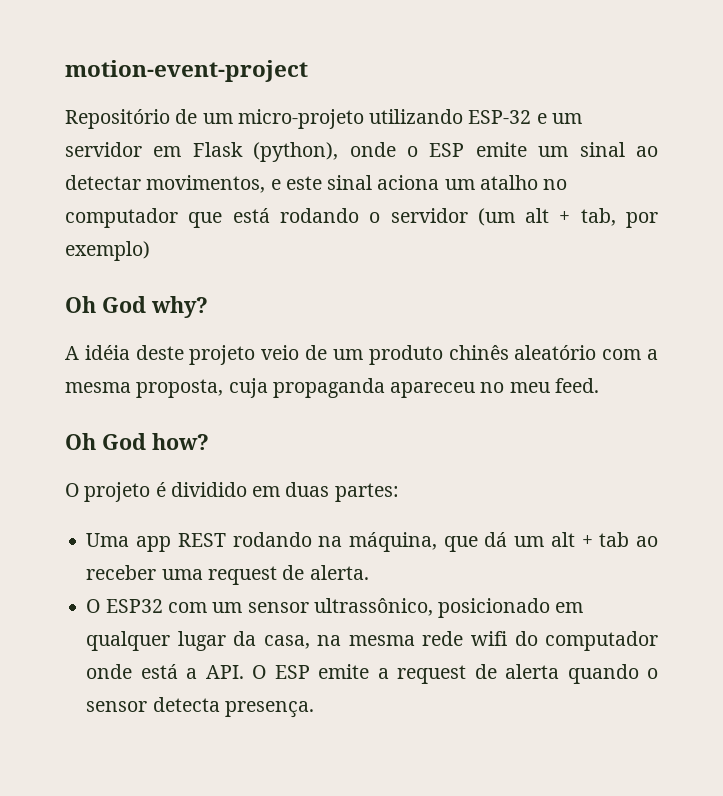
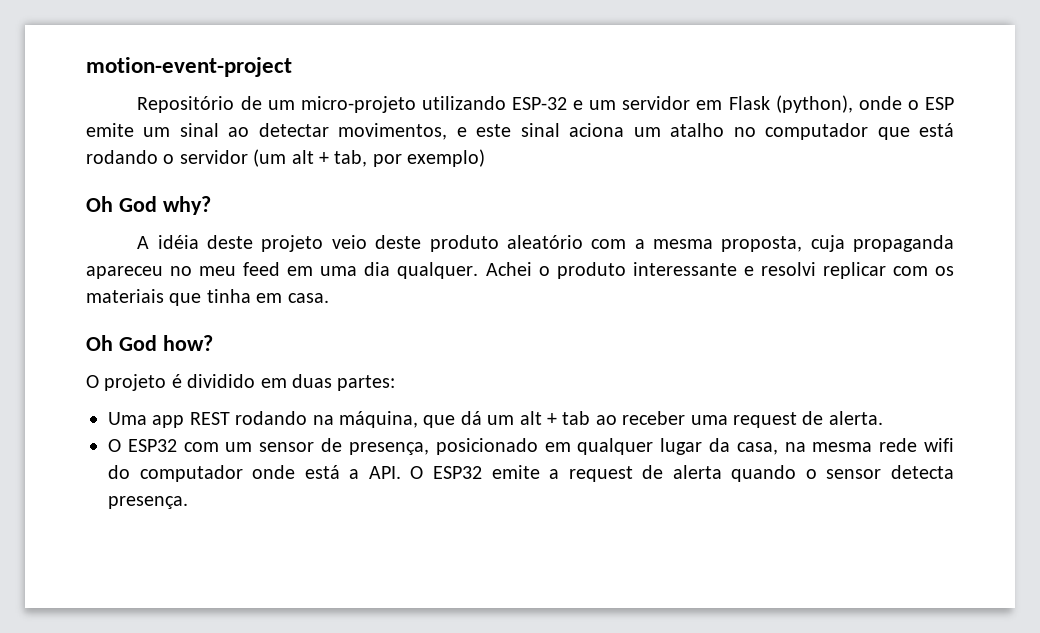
[305,345,509,365] de um produto chinês -> [375,235,499,252] deste produto
[554,378,599,393] feed. -> [243,262,954,279] [86,289,329,306] feed em uma dia qualquer. Achei o produto interessante e resolvi replicar com os materiais que tinha em casa.
[313,598,433,616] ultrassônico, -> [321,438,429,455] de presença,
[274,665,310,679] ESP -> [432,466,482,479] ESP32

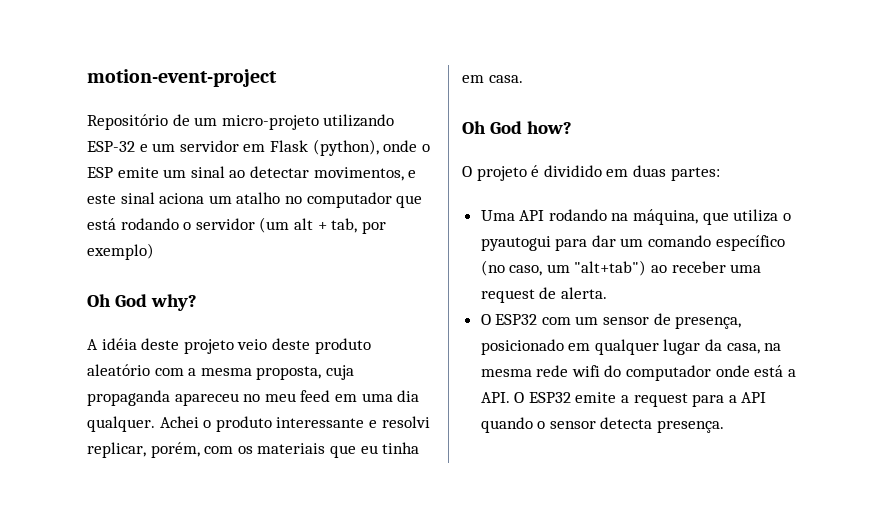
[822,262,886,279] replicar -> [87,442,200,458] replicar, porém,
(202, 299) none -> [360,445,378,454] eu
[152,412,230,428] app REST -> [519,210,545,221] API
[460,411,591,425] dá um alt + tab -> [733,209,791,222] [480,235,785,251] [480,260,647,276] utiliza o pyautogui para dar um comando específico (no caso, um "alt+tab")
[642,465,722,479] de alerta -> [692,392,767,407] para a API

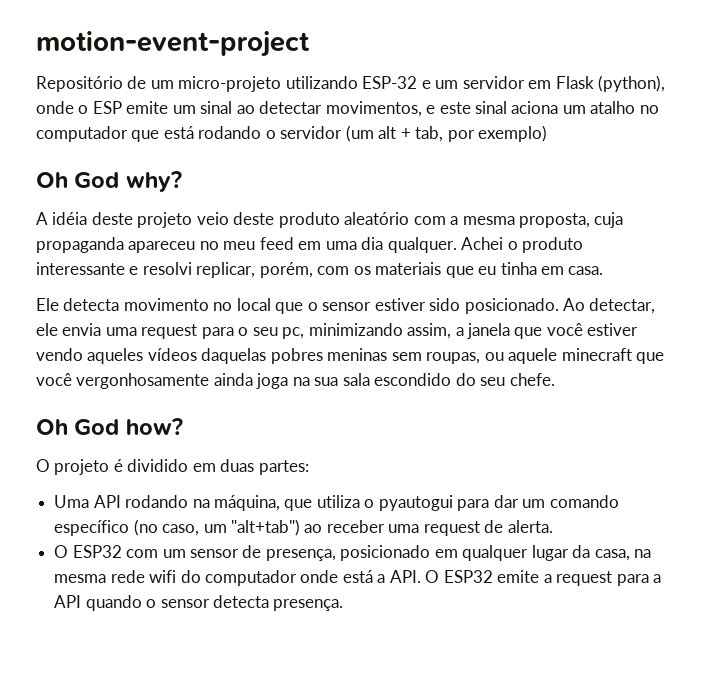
(523, 79) none -> [36,298,656,314] [36,323,639,339] [36,348,665,364] [36,373,555,389] // Ele detecta movimento no local que o sensor estiver sido posicionado. Ao detectar, ele envia uma request para o seu pc, minimizando assim, a janela que você estiver vendo aqueles vídeos daquelas pobres meninas sem roupas, ou aquele minecraft que você vergonhosamente ainda joga na sua sala escondido do seu chefe.

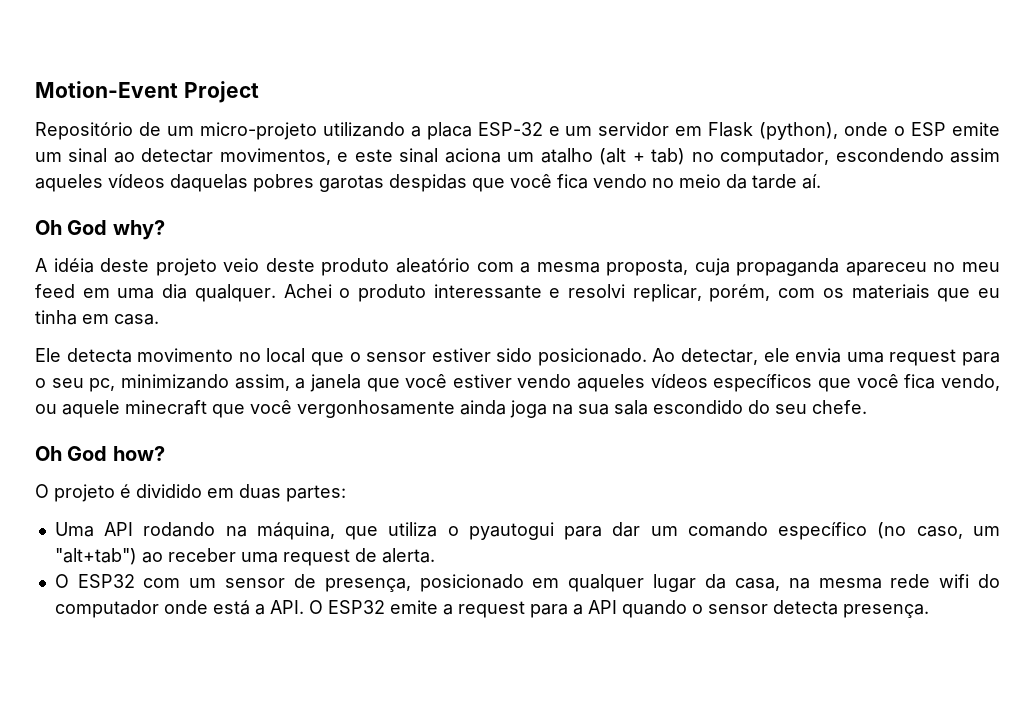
[36,31,310,57] motion-event-project -> [35,81,259,103] Motion-Event Project
(358, 82) none -> [410,122,472,140] a placa
[639,105,659,114] [36,125,548,142] no computador que está rodando o servidor (um alt + tab, por exemplo) -> [599,148,1001,166] [35,174,821,192] (alt + tab) no computador, escondendo assim aqueles vídeos daquelas pobres garotas despidas que você fica vendo no meio da tarde aí.
[201,348,481,364] daquelas pobres meninas sem roupas, -> [713,374,1000,392] específicos que você fica vendo,

